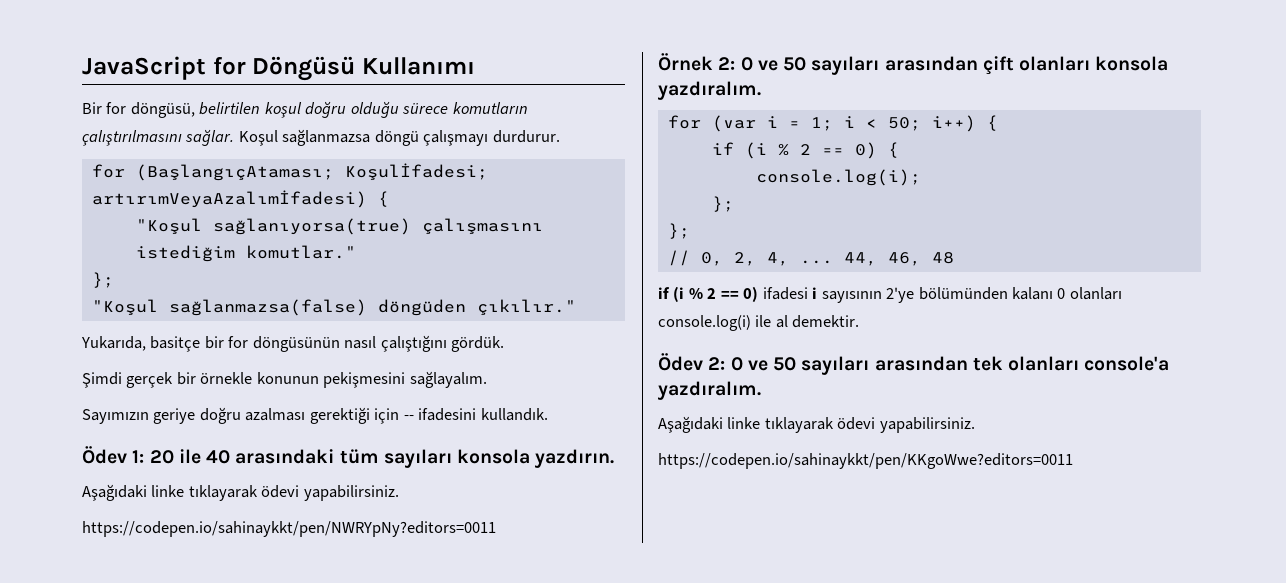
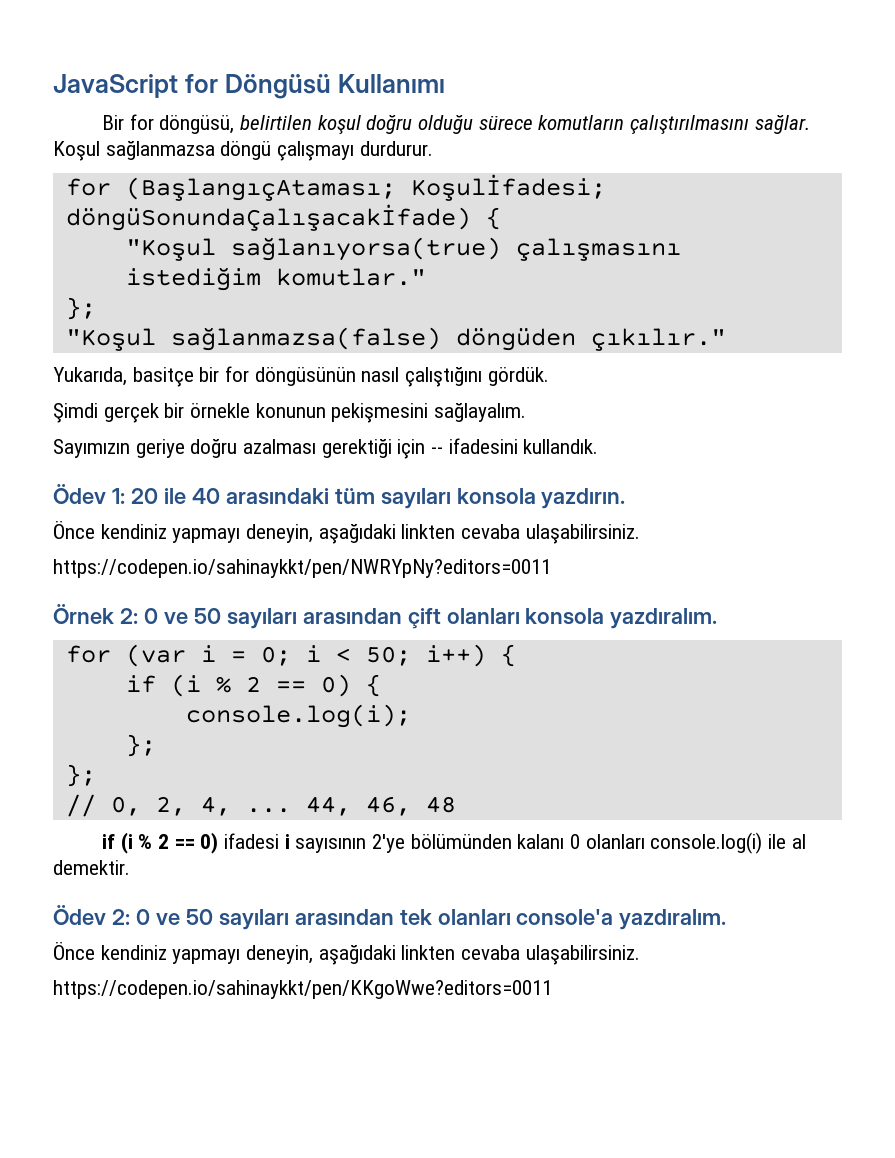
[91,190,367,208] artırımVeyaAzalımİfadesi) -> [65,204,471,231] döngüSonundaÇalışacakİfade)
[82,484,399,501] Aşağıdaki linke tıklayarak ödevi yapabilirsiniz. -> [53,521,640,544] Önce kendiniz yapmayı deneyin, aşağıdaki linkten cevaba ulaşabilirsiniz.
[810,117,833,131] 1; -> [260,646,291,666] 0;
[658,416,975,433] Aşağıdaki linke tıklayarak ödevi yapabilirsiniz. -> [53,942,640,965] Önce kendiniz yapmayı deneyin, aşağıdaki linkten cevaba ulaşabilirsiniz.

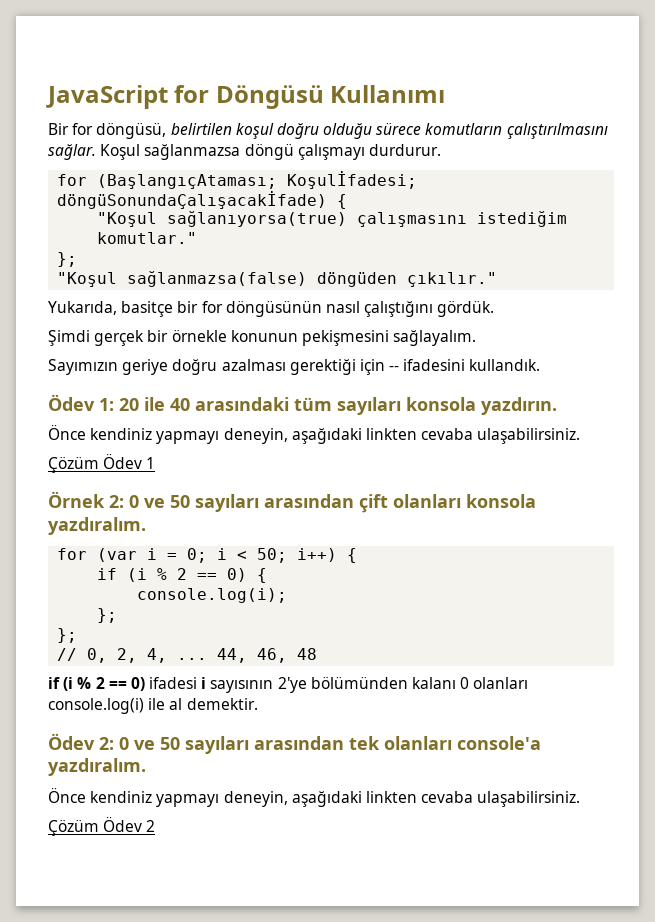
[53,559,551,578] https://codepen.io/sahinaykkt/pen/NWRYpNy?editors=0011 -> [48,454,156,473] Çözüm Ödev 1
[53,980,552,999] https://codepen.io/sahinaykkt/pen/KKgoWwe?editors=0011 -> [48,817,156,836] Çözüm Ödev 2

